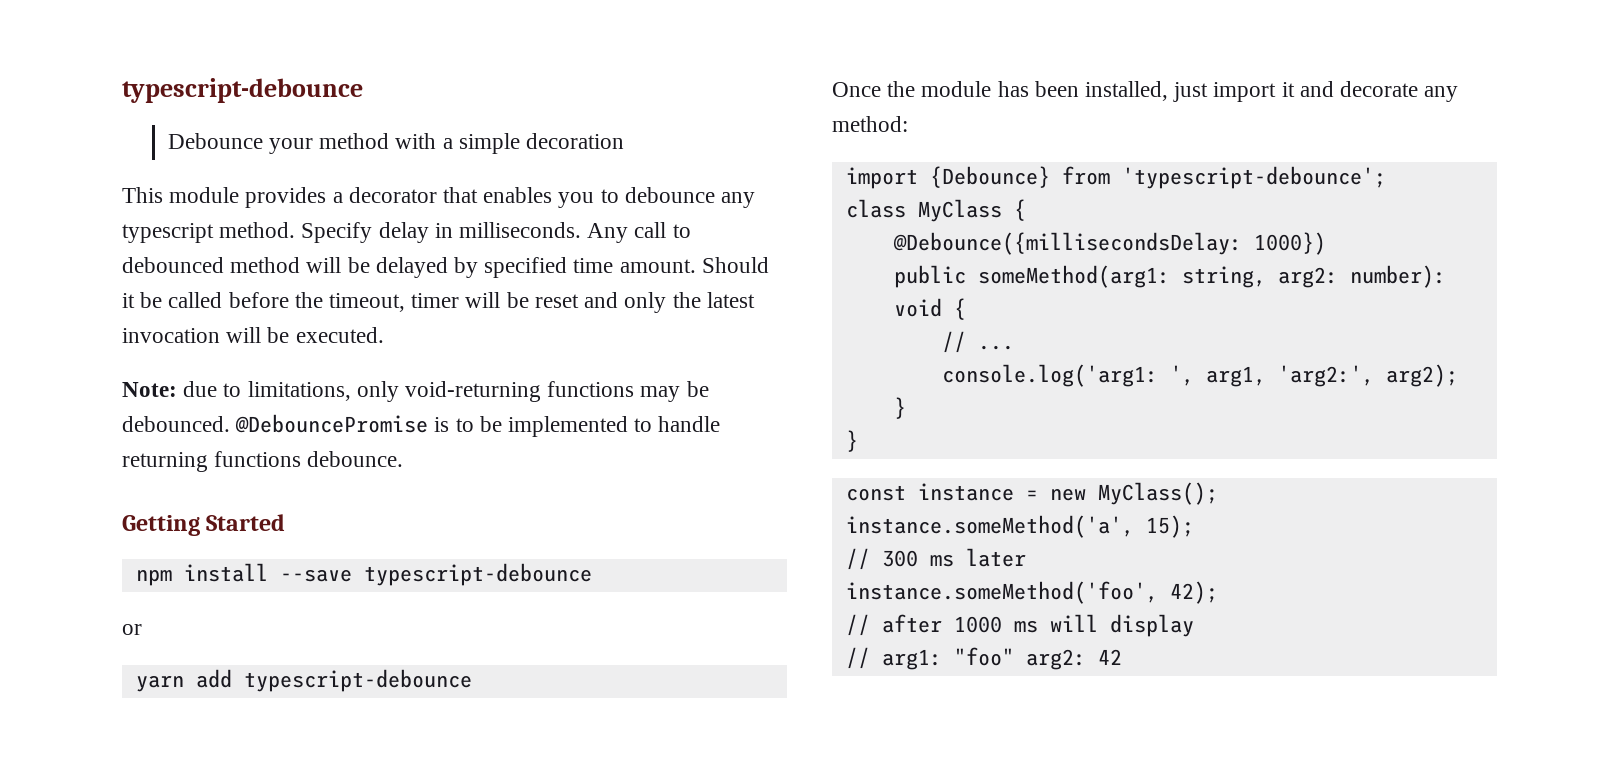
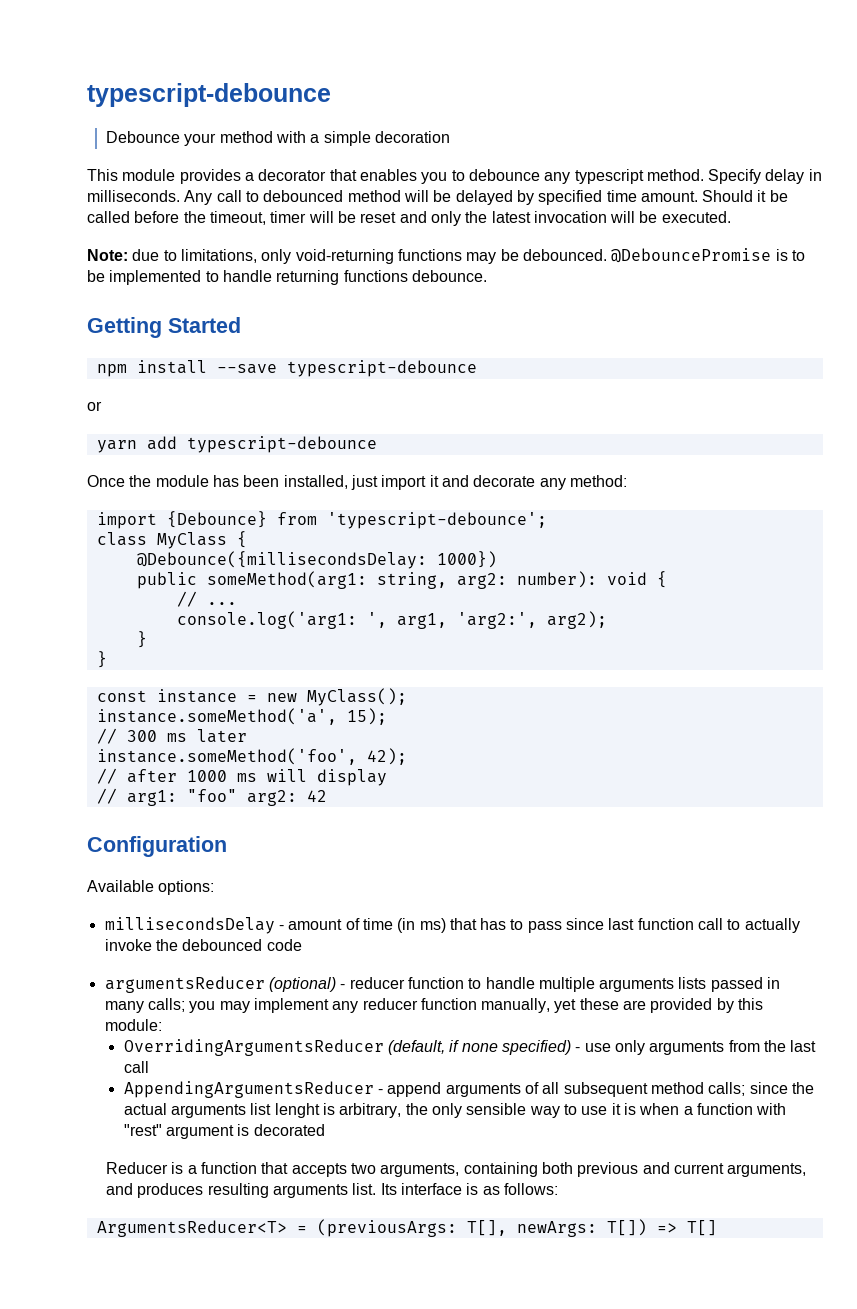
(1122, 657) none -> [87,836,227,857] [87,880,215,895] [104,917,800,934] [104,939,302,951] [104,976,781,993] [104,998,764,1013] [104,1019,162,1031] [123,1039,817,1056] [123,1061,149,1073] [123,1081,814,1098] [123,1103,787,1118] [123,1124,325,1139] [106,1162,807,1177] [106,1183,558,1198] [96,1219,717,1237] // Configuration // Available options: // millisecondsDelay - amount of time (in ms) that has to pass since last function call to actually invoke the debounced code // argumentsReducer (optional) - reducer function to handle multiple arguments lists passed in many calls; you may implement any reducer function manually, yet these are provided by this module: // OverridingArgumentsReducer (default, if none specified) - use only arguments from the last call // AppendingArgumentsReducer - append arguments of all subsequent method calls; since the actual arguments list lenght is arbitrary, the only sensible way to use it is when a function with "rest" argument is decorated // Reducer is a function that accepts two arguments, containing both previous and current arguments, and produces resulting arguments list. Its interface is as follows: // ArgumentsReducer<T> = (previousArgs: T[], newArgs: T[]) => T[]

